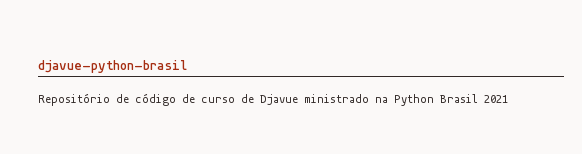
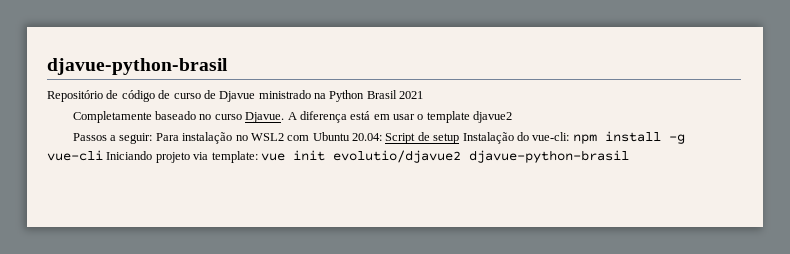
(508, 99) none -> [72,111,513,123] [72,131,685,144] [47,150,629,163] // Completamente baseado no curso Djavue. A diferença está em usar o template djavue2 // Passos a seguir: Para instalação no WSL2 com Ubuntu 20.04: Script de setup Instalação do vue-cli: npm install -g vue-cli Iniciando projeto via template: vue init evolutio/djavue2 djavue-python-brasil

